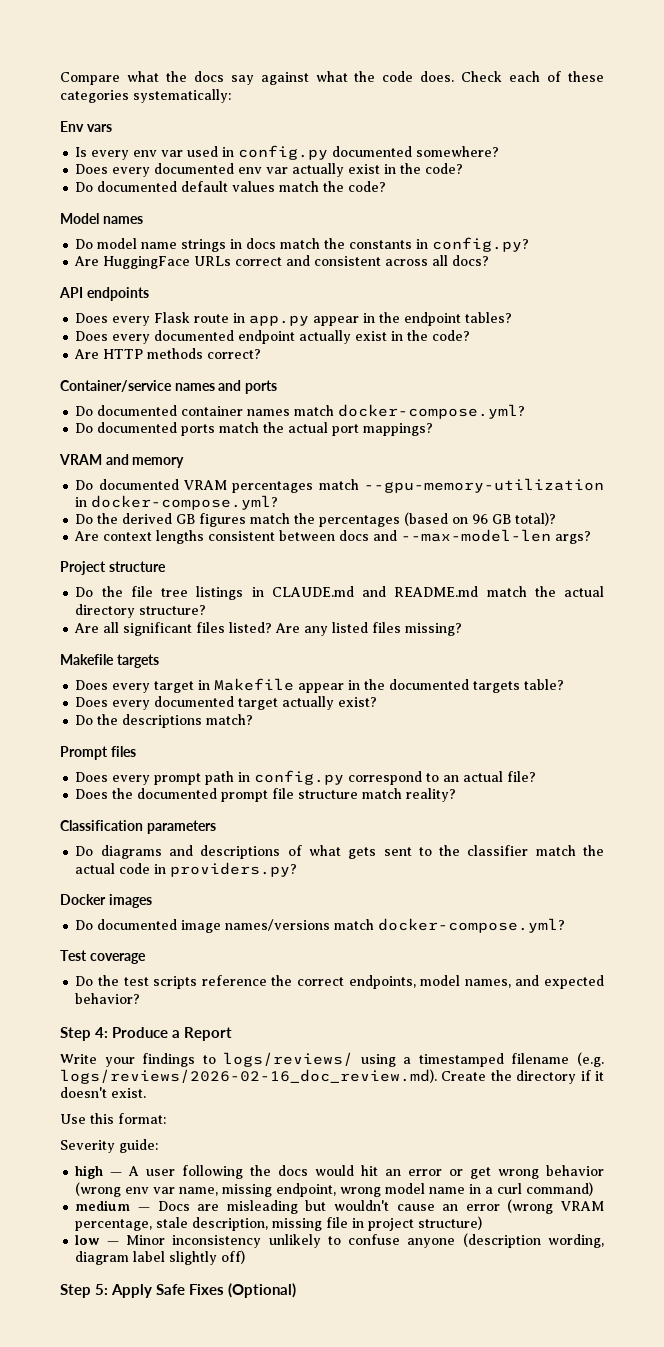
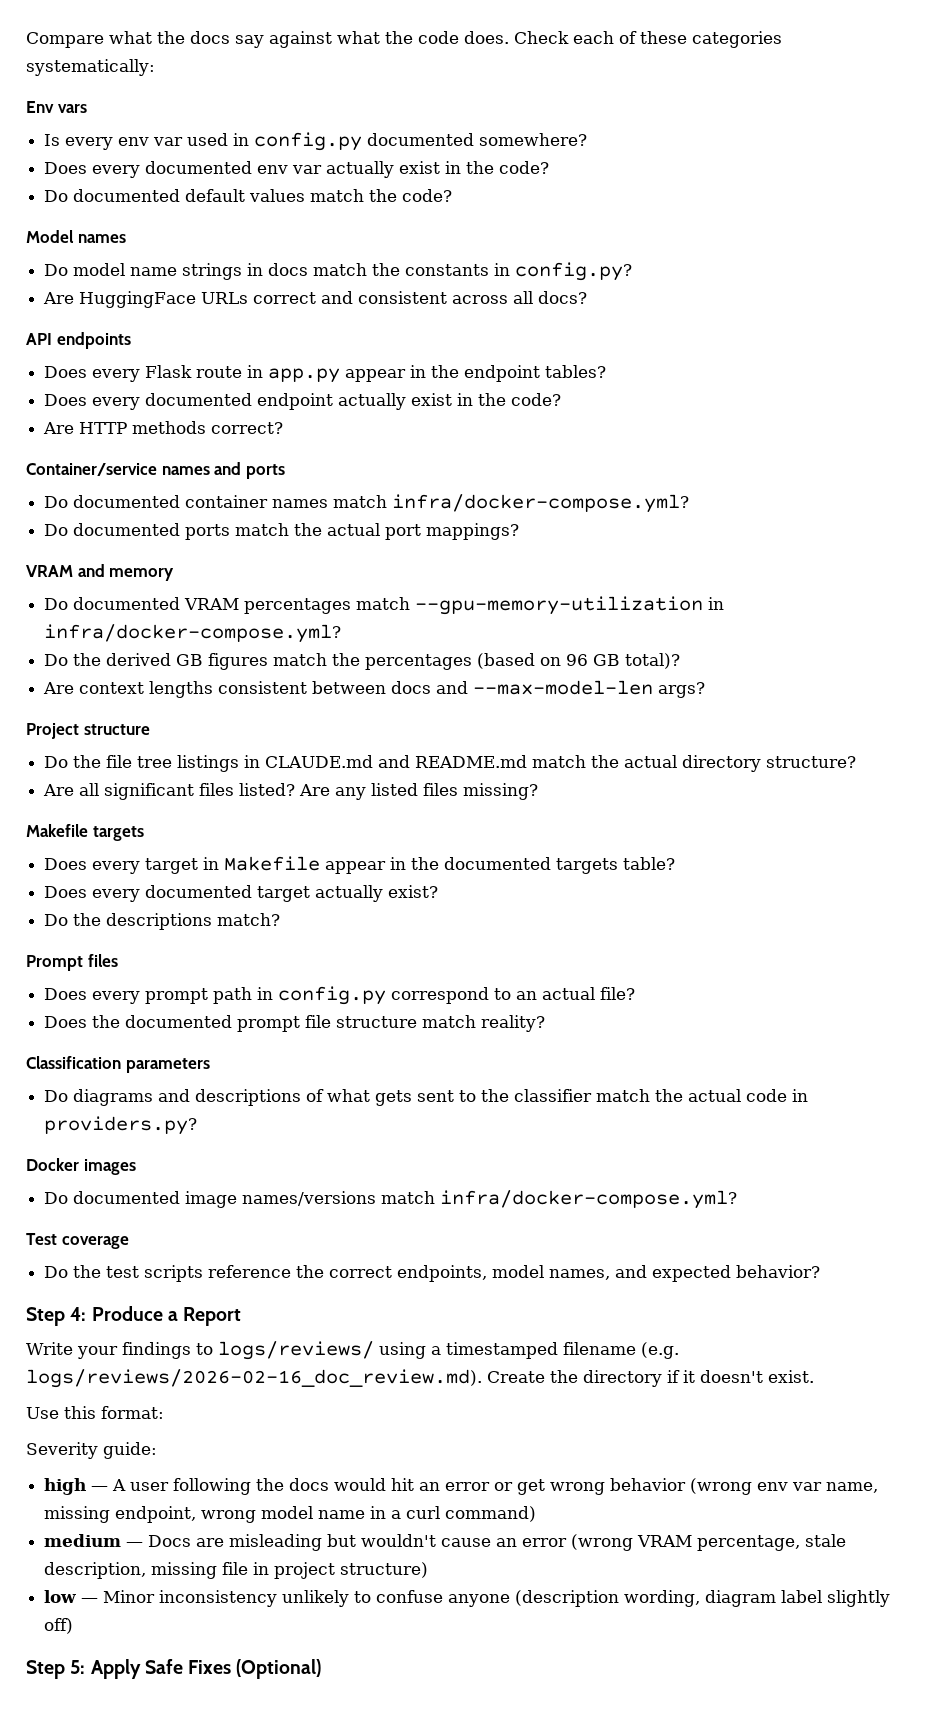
[338,404,526,419] docker-compose.yml? -> [392,494,690,513] infra/docker-compose.yml?
[91,495,279,510] docker-compose.yml? -> [44,624,342,643] infra/docker-compose.yml?
[378,918,566,933] docker-compose.yml? -> [440,1190,738,1209] infra/docker-compose.yml?

